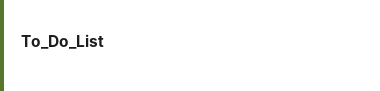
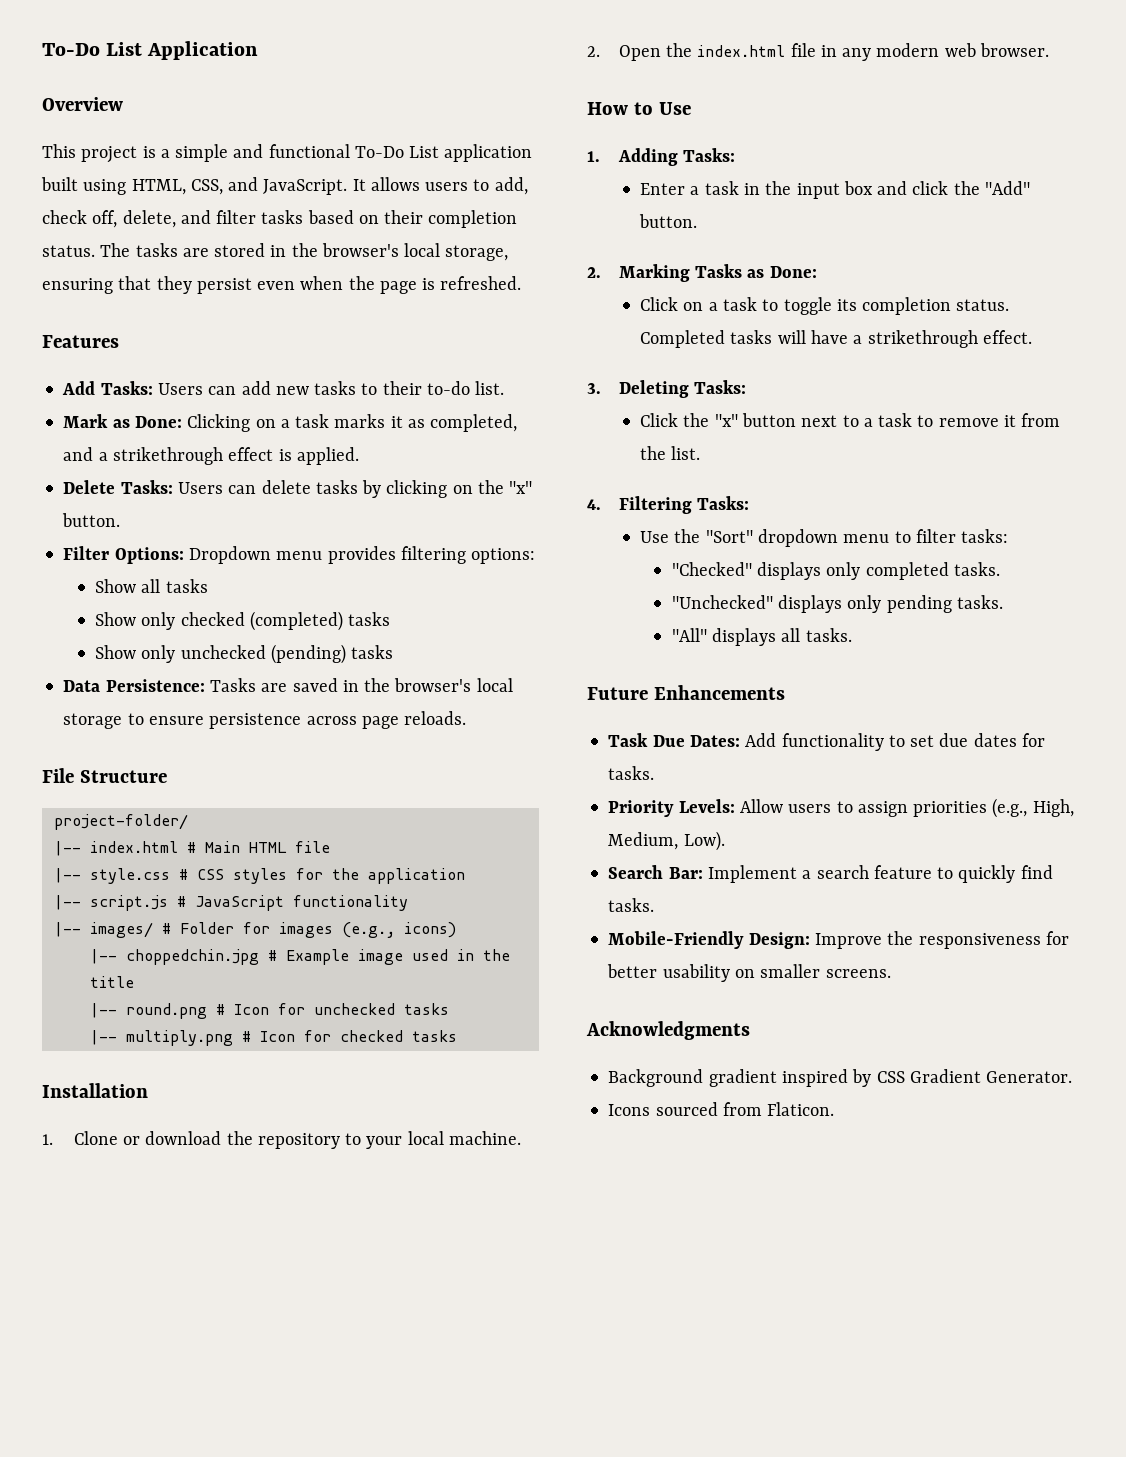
[21,34,104,49] To_Do_List -> [42,41,259,60] [42,97,123,111] [42,144,533,163] [41,177,528,195] [42,210,518,228] [42,243,509,261] [42,276,522,294] [42,335,119,348] [62,381,505,395] [63,414,518,432] [63,447,359,465] [63,480,533,498] [62,513,121,527] [63,546,536,564] [95,579,208,593] [95,611,391,631] [95,644,394,664] [63,678,513,692] [63,711,467,729] [42,768,167,783] [53,814,188,830] [53,841,330,856] [53,868,465,884] [53,895,408,911] [53,922,456,938] [89,949,510,965] [89,976,134,988] [89,1003,449,1019] [89,1030,457,1046] [42,1083,148,1098] [42,1131,521,1149] [587,43,1049,61] [587,102,691,115] [587,148,736,166] [640,181,1030,199] [639,214,698,228] [587,264,817,282] [640,297,1010,315] [640,330,1032,348] [587,380,747,398] [640,413,1061,427] [640,446,701,460] [587,496,750,514] [640,529,1009,547] [671,562,1001,580] [671,595,1004,613] [671,628,852,646] [587,685,785,700] [608,733,1045,751] [608,766,655,780] [608,798,1074,818] [608,831,725,851] [608,865,1053,883] [608,898,655,912] [608,931,1069,949] [607,964,891,982] [586,1021,750,1040] [608,1069,1073,1087] [608,1102,835,1116] To-Do List Application // Overview // This project is a simple and functional To-Do List application built using HTML, CSS, and JavaScript. It allows users to add, check off, delete, and filter tasks based on their completion status. The tasks are stored in the browser's local storage, ensuring that they persist even when the page is refreshed. // Features // Add Tasks: Users can add new tasks to their to-do list. // Mark as Done: Clicking on a task marks it as completed, and a strikethrough effect is applied. // Delete Tasks: Users can delete tasks by clicking on the "x" button. // Filter Options: Dropdown menu provides filtering options: // Show all tasks // Show only checked (completed) tasks // Show only unchecked (pending) tasks // Data Persistence: Tasks are saved in the browser's local storage to ensure persistence across page reloads. // File Structure // project-folder/ // |-- index.html # Main HTML file // |-- style.css # CSS styles for the application // |-- script.js # JavaScript functionality // |-- images/ # Folder for images (e.g., icons) // |-- choppedchin.jpg # Example image used in the title // |-- round.png # Icon for unchecked tasks // |-- multiply.png # Icon for checked tasks // Installation // 1. Clone or download the repository to your local machine. // 2. Open the index.html file in any modern web browser. // How to Use // 1. Adding Tasks: // Enter a task in the input box and click the "Add" button. // 2. Marking Tasks as Done: // Click on a task to toggle its completion status. Completed tasks will have a strikethrough effect. // 3. Deleting Tasks: // Click the "x" button next to a task to remove it from the list. // 4. Filtering Tasks: // Use the "Sort" dropdown menu to filter tasks: // "Checked" displays only completed tasks. // "Unchecked" displays only pending tasks. // "All" displays all tasks. // Future Enhancements // Task Due Dates: Add functionality to set due dates for tasks. // Priority Levels: Allow users to assign priorities (e.g., High, Medium, Low). // Search Bar: Implement a search feature to quickly find tasks. // Mobile-Friendly Design: Improve the responsiveness for better usability on smaller screens. // Acknowledgments // Background gradient inspired by CSS Gradient Generator. // Icons sourced from Flaticon.

